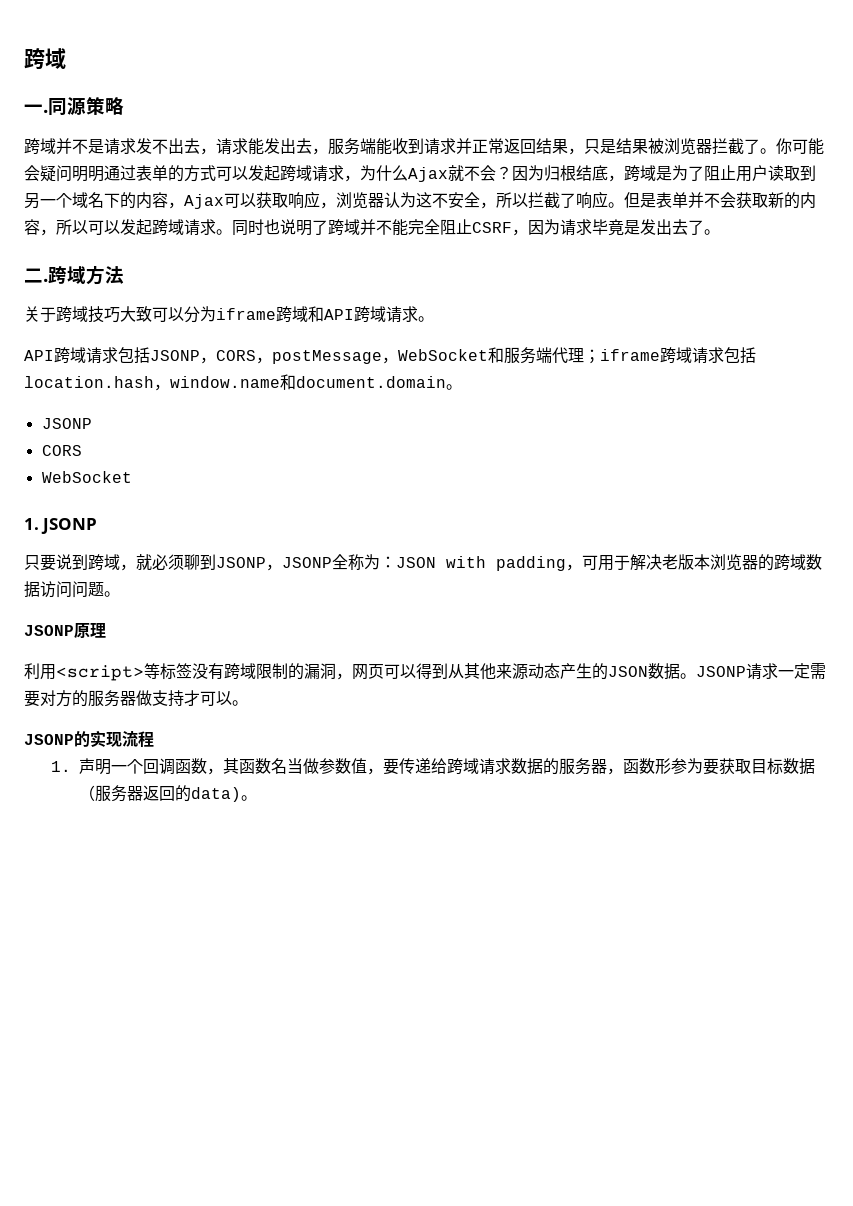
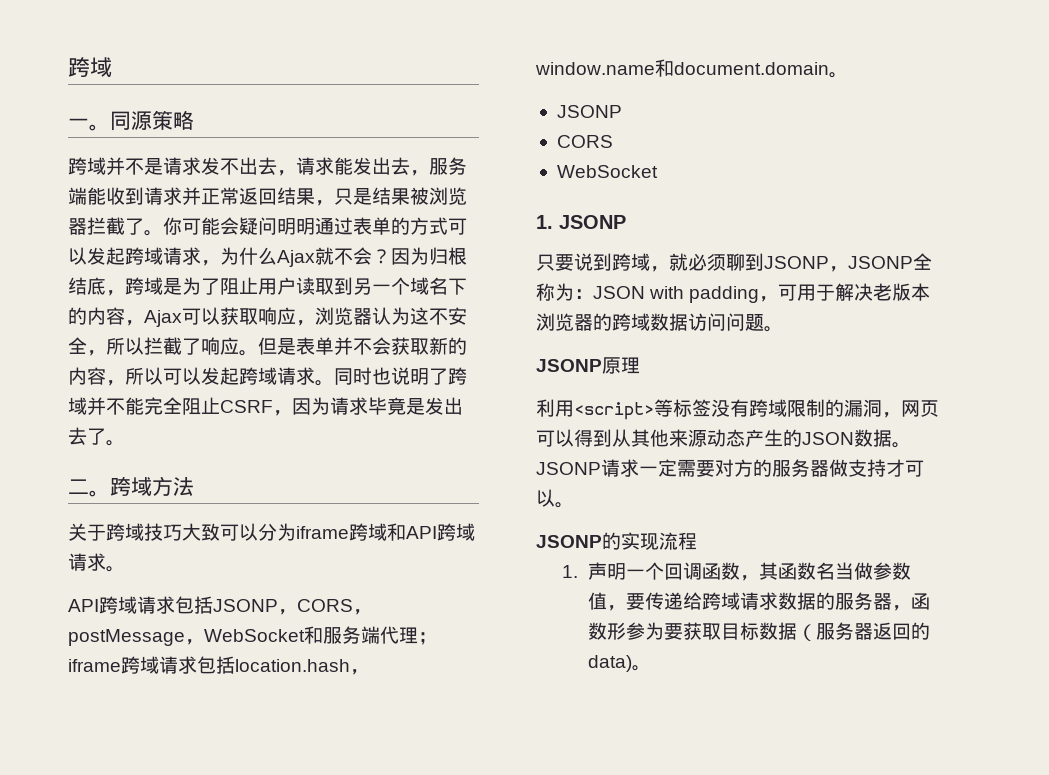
[43,109,48,113] . -> [89,124,110,131] 。
[43,278,48,282] . -> [89,490,110,497] 。

